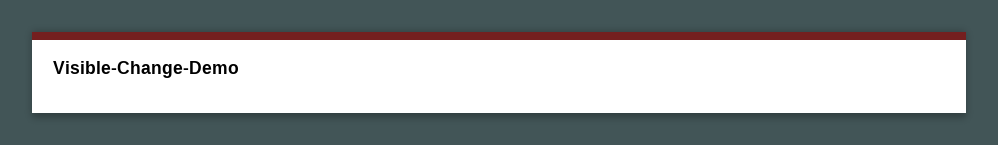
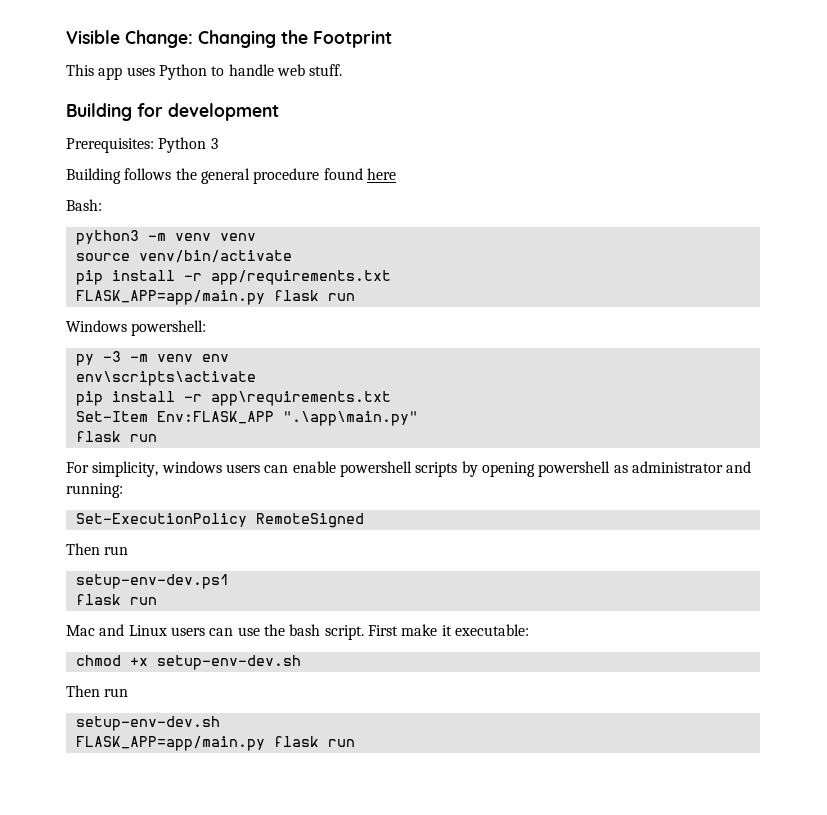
[53,61,239,78] Visible-Change-Demo -> [66,30,392,48] [66,64,343,80] [66,103,279,121] [66,137,218,153] [66,168,396,184] [66,199,102,211] [75,230,256,245] [75,250,292,263] [75,270,391,285] [75,290,355,305] [66,320,207,336] [75,351,229,366] [75,371,256,386] [75,391,391,406] [75,411,418,426] [75,431,157,442] [66,461,752,477] [66,483,123,498] [75,513,364,528] [66,543,129,555] [75,574,229,589] [75,594,157,605] [66,624,529,640] [75,655,301,670] [66,685,129,697] [75,716,220,731] [75,736,355,751] Visible Change: Changing the Footprint // This app uses Python to handle web stuff. // Building for development // Prerequisites: Python 3 // Building follows the general procedure found here // Bash: // python3 -m venv venv // source venv/bin/activate // pip install -r app/requirements.txt // FLASK_APP=app/main.py flask run // Windows powershell: // py -3 -m venv env // env\scripts\activate // pip install -r app\requirements.txt // Set-Item Env:FLASK_APP ".\app\main.py" // flask run // For simplicity, windows users can enable powershell scripts by opening powershell as administrator and running: // Set-ExecutionPolicy RemoteSigned // Then run // setup-env-dev.ps1 // flask run // Mac and Linux users can use the bash script. First make it executable: // chmod +x setup-env-dev.sh // Then run // setup-env-dev.sh // FLASK_APP=app/main.py flask run

